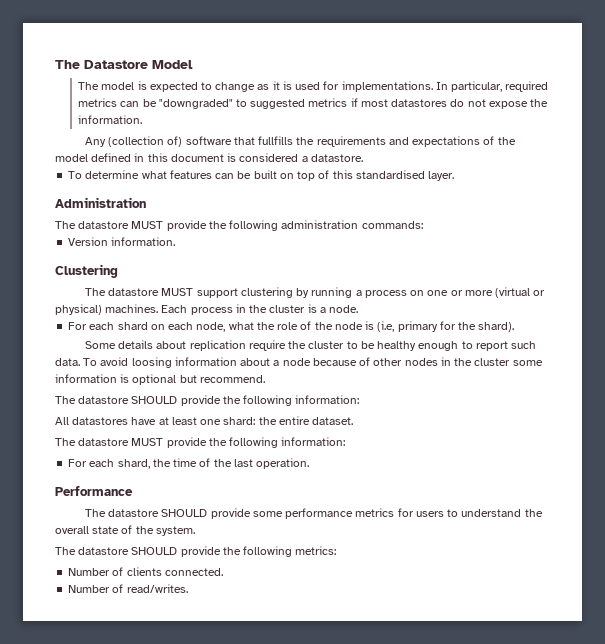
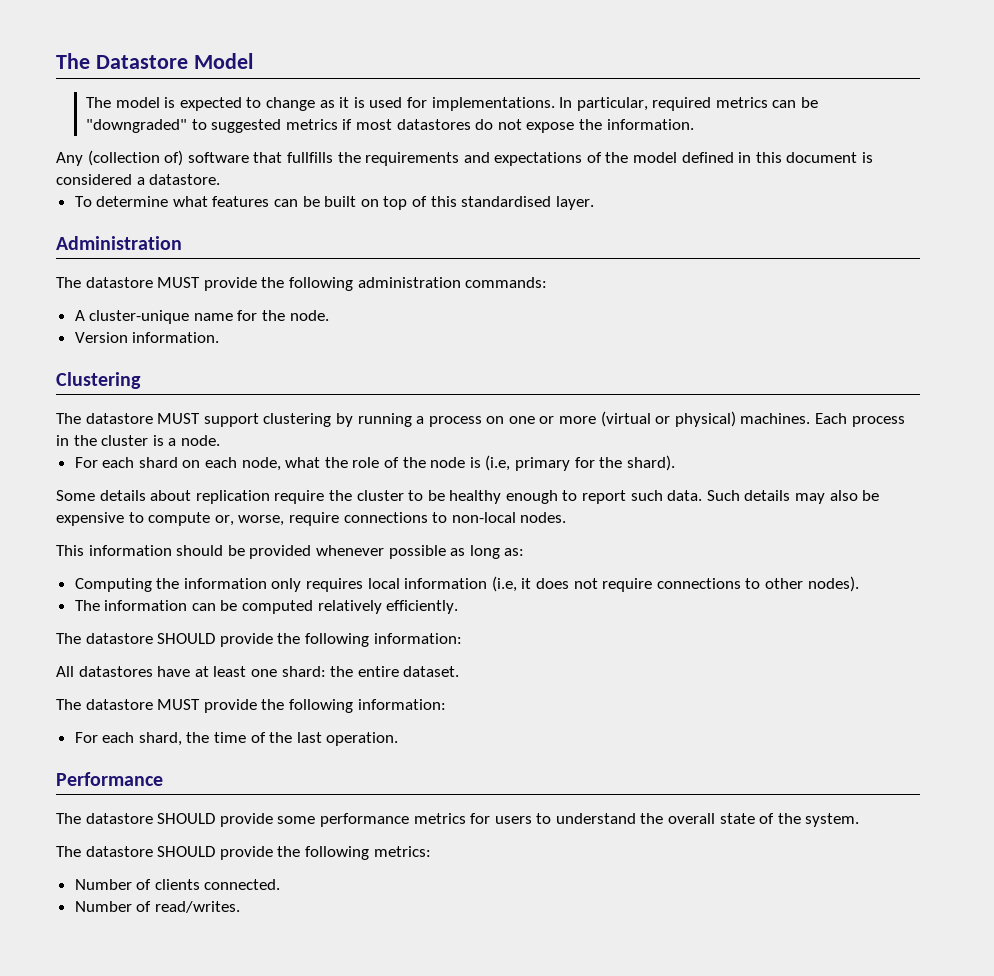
(423, 225) none -> [74,310,329,324] // A cluster-unique name for the node.
[83,357,543,368] [55,374,265,385] To avoid loosing information about a node because of other nodes in the cluster some information is optional but recommend. -> [706,490,880,504] [56,512,567,526] [56,545,525,559] [74,576,859,592] [74,600,459,614] Such details may also be expensive to compute or, worse, require connections to non-local nodes. // This information should be provided whenever possible as long as: // Computing the information only requires local information (i.e, it does not require connections to other nodes). // The information can be computed relatively efficiently.

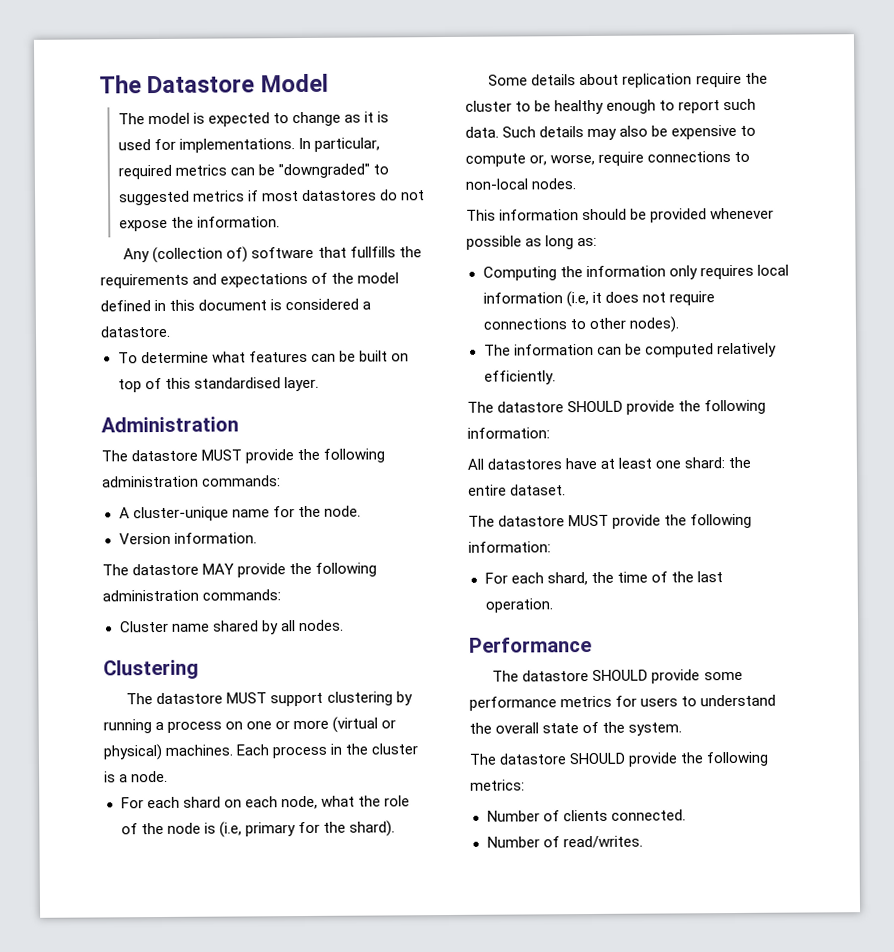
(220, 337) none -> [102,562,378,578] [102,589,282,602] [119,619,344,635] // The datastore MAY provide the following administration commands: // Cluster name shared by all nodes.

